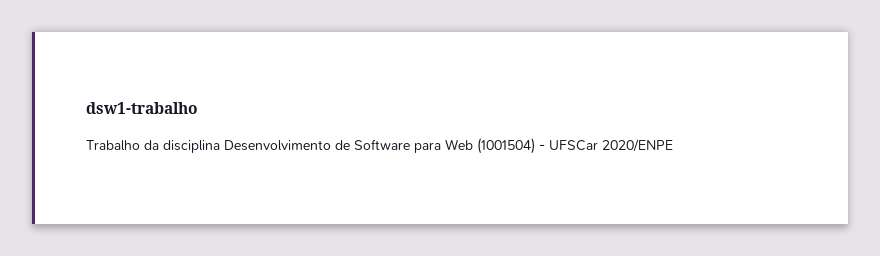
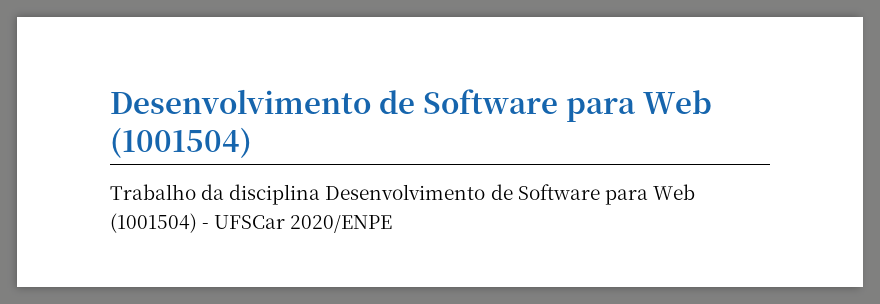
[86,102,198,114] dsw1-trabalho -> [110,89,712,122] [110,127,252,158] Desenvolvimento de Software para Web (1001504)

